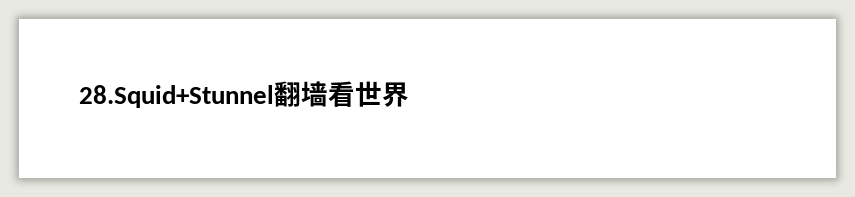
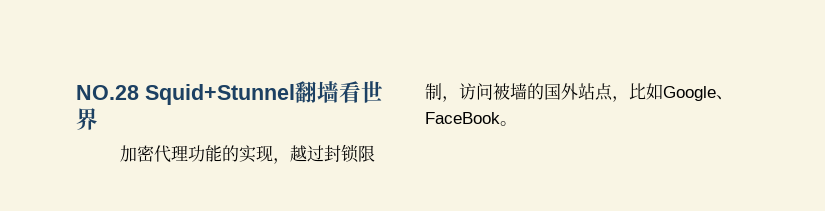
[79,85,274,108] 28.Squid+Stunnel -> [76,84,295,105] NO.28 Squid+Stunnel
(409, 94) none -> [119,144,375,164] [425,83,733,102] [425,112,517,126] // 加密代理功能的实现，越过封锁限制，访问被墙的国外站点，比如Google、FaceBook。

